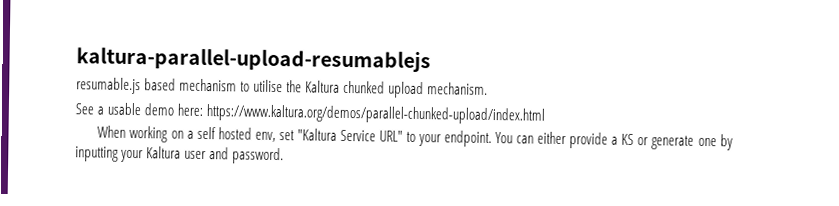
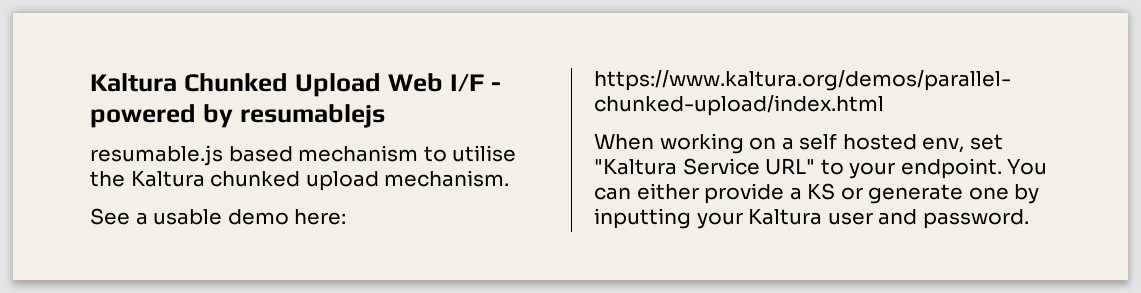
[76,47,431,73] kaltura-parallel-upload-resumablejs -> [90,73,502,97] [90,104,385,128] Kaltura Chunked Upload Web I/F - powered by resumablejs

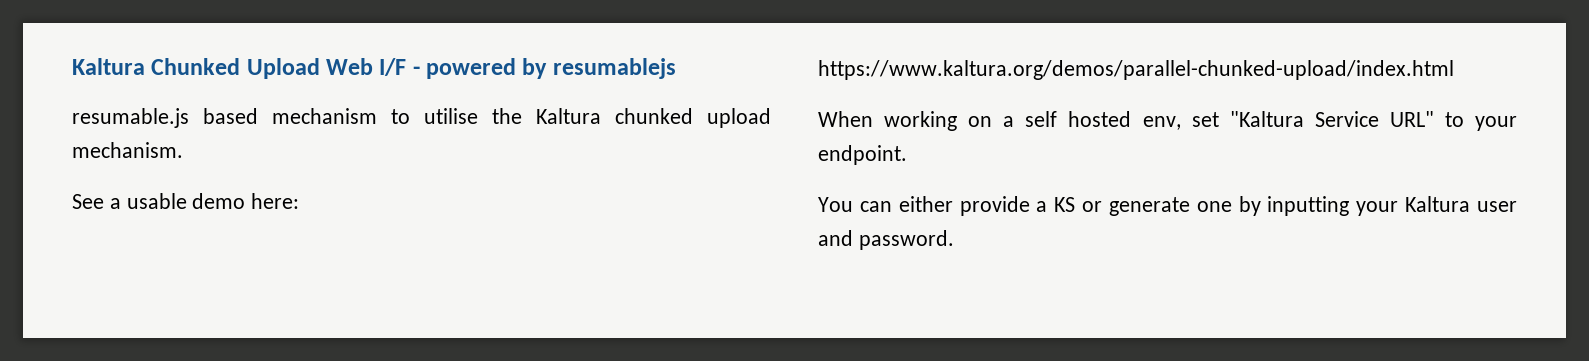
(1002, 168) none -> (907, 155) //

